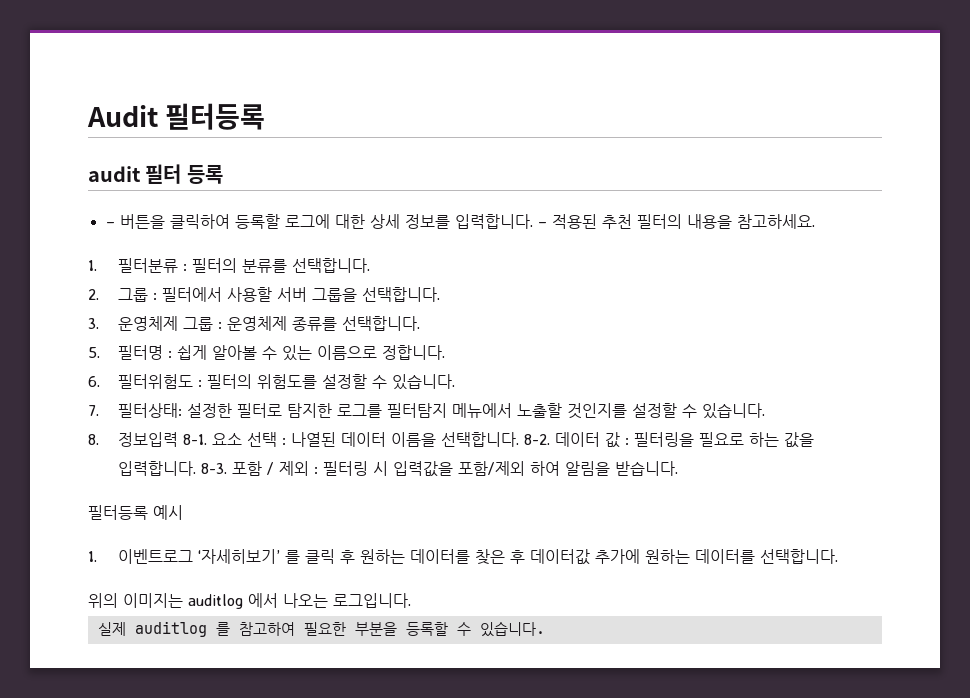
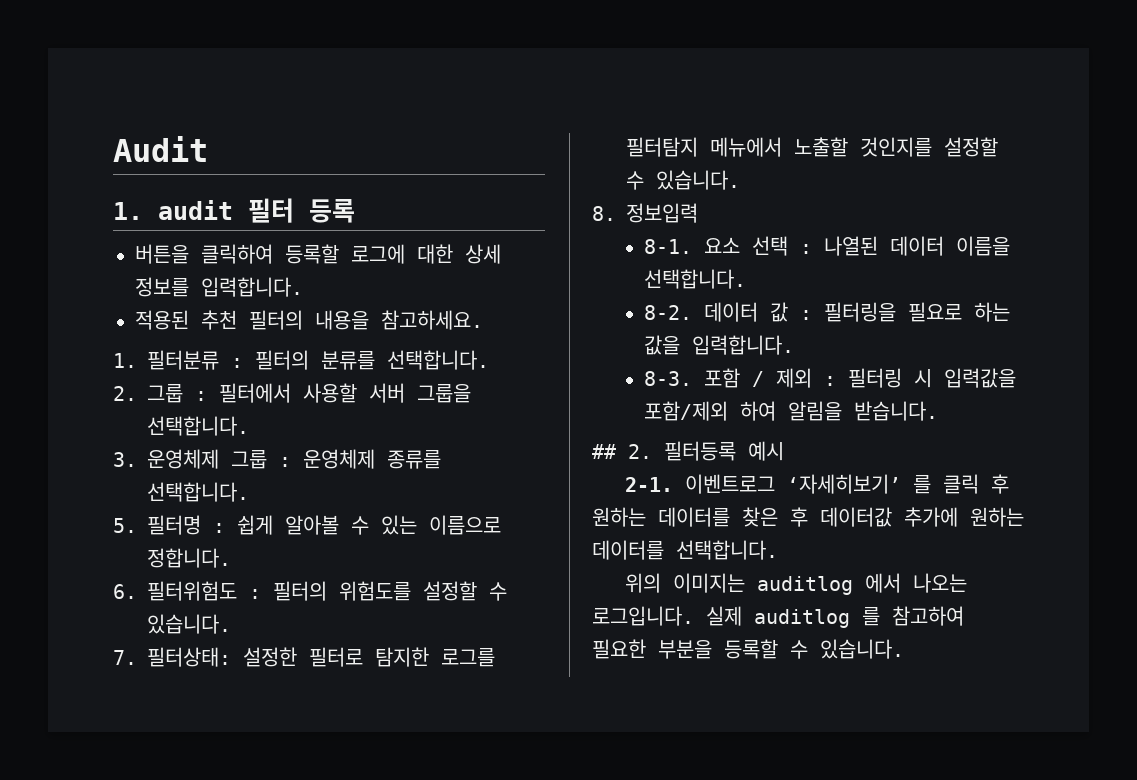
[165,103,266,130] 필터등록 // -> [113,202,143,220] // 1.
[105,222,115,227] – -> (355, 211) none
[537,222,547,227] – -> (303, 287) //
(179, 439) none -> (698, 213) //
(520, 439) none -> (746, 279) //
(197, 468) none -> (794, 345) //
(679, 468) none -> [592,444,652,459] ## 2.
[88,551,97,562] 1. -> [625,477,674,492] 2-1.
(411, 600) // -> (694, 616) none

